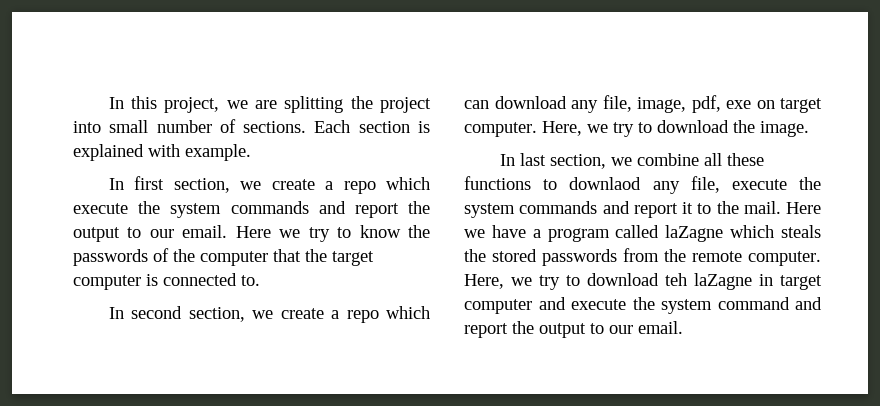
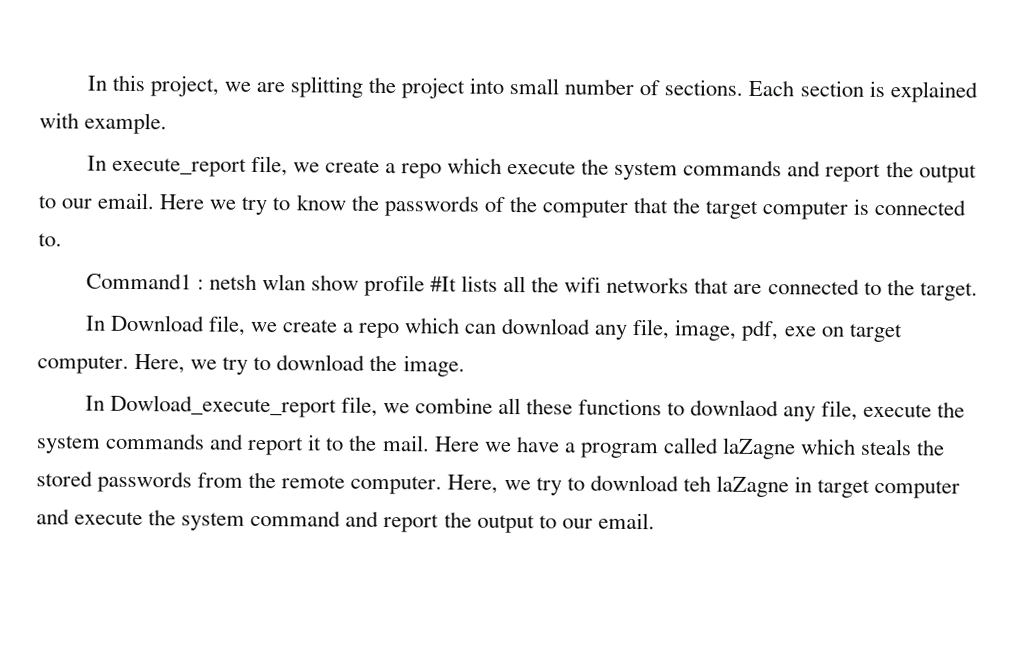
[134,176,230,193] first section, -> [111,155,288,177] execute_report file,
[108,306,245,322] // In second section, -> [85,272,978,301] [84,314,246,336] // Command1 : netsh wlan show profile #It lists all the wifi networks that are connected to the target. // In Download file,
[519,153,606,169] last section, -> [109,394,378,418] Dowload_execute_report file,

